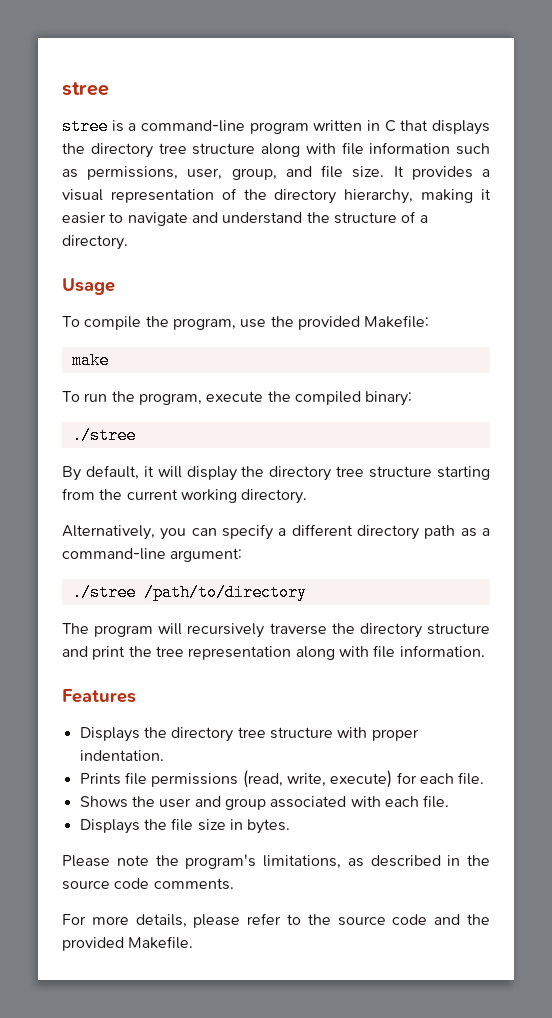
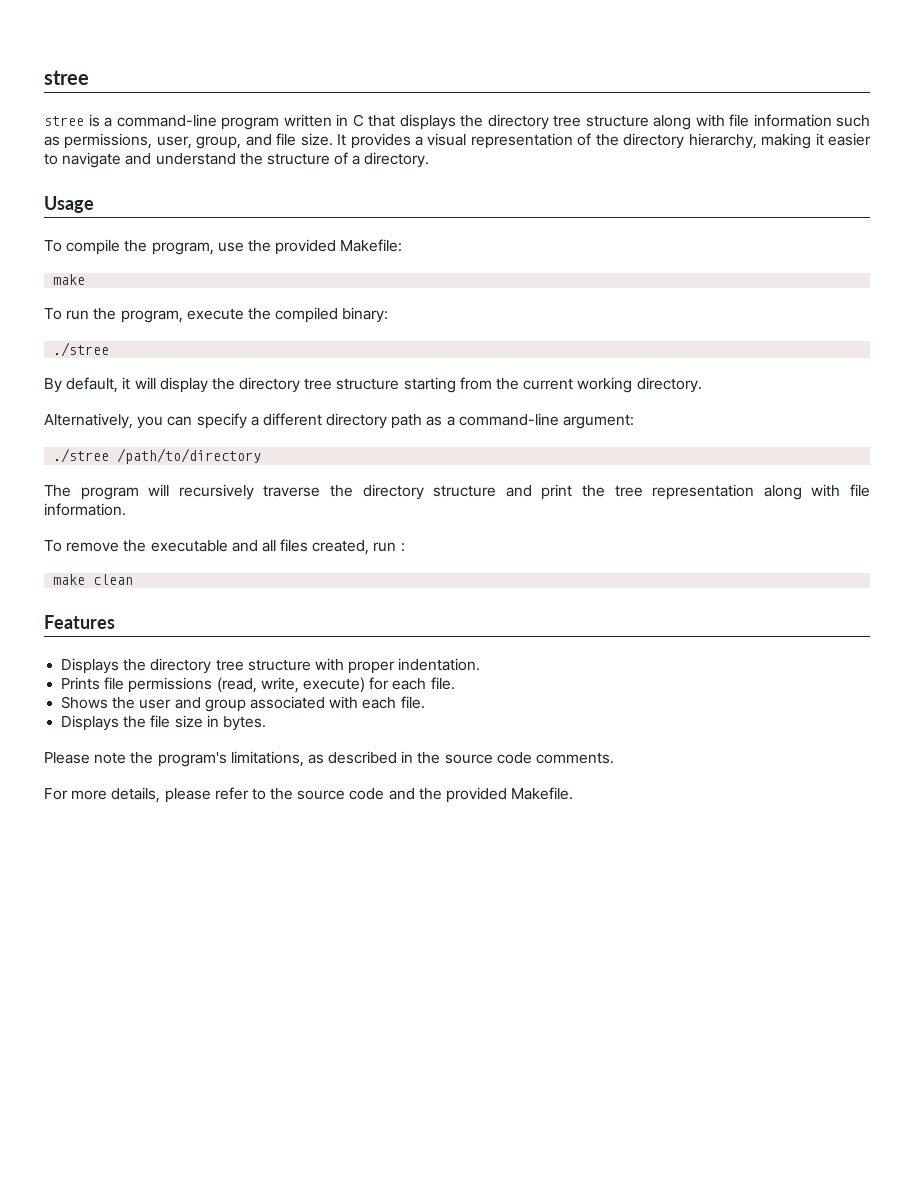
(485, 651) none -> [44,539,405,555] [53,574,134,585] // To remove the executable and all files created, run : // make clean

